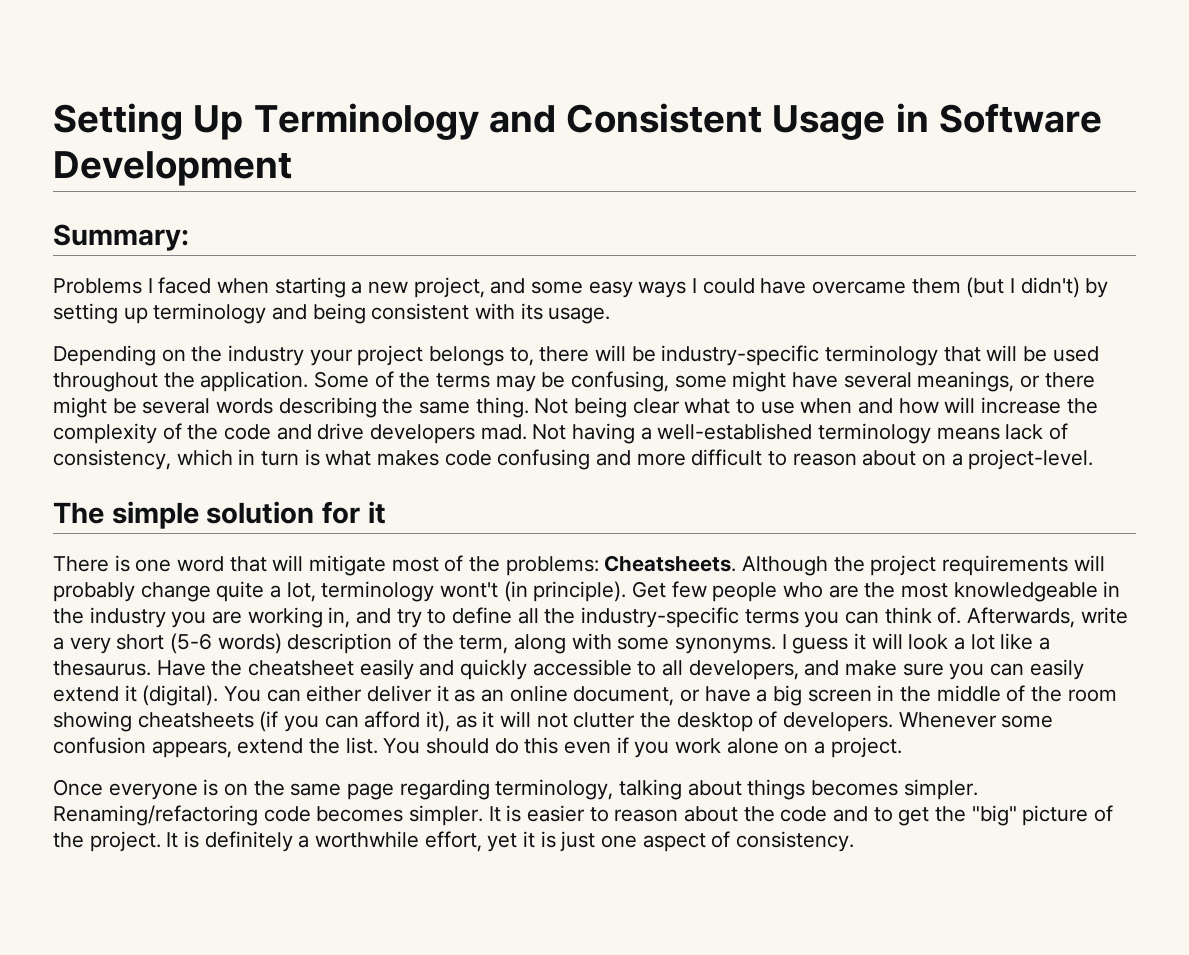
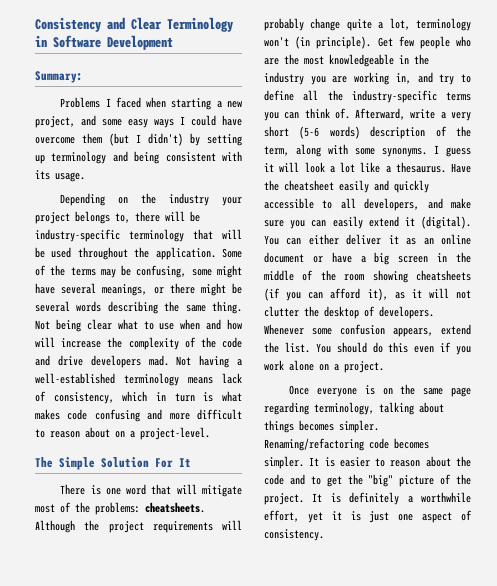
[53,103,886,140] Setting Up Terminology and Consistent Usage -> [35,17,233,32] Consistency and Clear Terminology
[812,281,907,294] overcame -> [35,137,75,144] overcome
[111,501,386,529] simple solution for it -> [59,457,191,470] Simple Solution For It
[604,555,737,572] Cheatsheets. -> [145,502,205,513] cheatsheets.
[440,582,499,598] wont't -> [264,37,289,47] won't
[967,607,1076,628] Afterwards, -> [355,108,406,120] Afterward,
[573,686,675,706] document, -> [264,252,304,263] document

